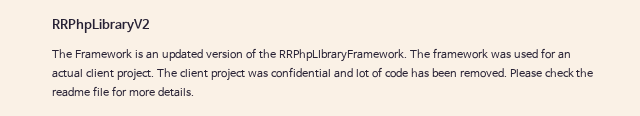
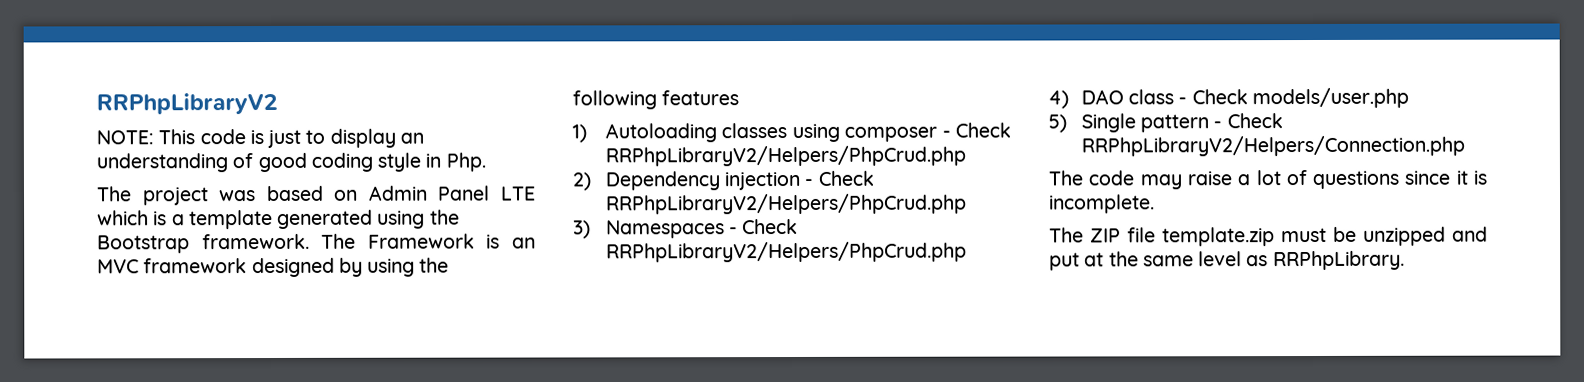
[52,48,571,62] [52,67,594,81] [52,86,194,97] The Framework is an updated version of the RRPhpLIbraryFramework. The framework was used for an actual client project. The client project was confidential and lot of code has been removed. Please check the readme file for more details. -> [96,128,424,149] [96,152,486,173] [96,185,536,206] [97,209,460,230] [97,233,537,254] [97,257,450,278] [572,90,740,110] [572,122,1011,143] [604,145,966,167] [572,170,874,191] [605,193,967,215] [573,218,799,239] [605,241,967,263] [1048,87,1409,109] [1048,113,1283,133] [1080,135,1465,157] [1048,170,1487,190] [1049,194,1155,214] [1049,226,1488,247] [1049,250,1405,271] NOTE: This code is just to display an understanding of good coding style in Php. // The project was based on Admin Panel LTE which is a template generated using the Bootstrap framework. The Framework is an MVC framework designed by using the following features // 1) Autoloading classes using composer - Check RRPhpLibraryV2/Helpers/PhpCrud.php // 2) Dependency injection - Check RRPhpLibraryV2/Helpers/PhpCrud.php // 3) Namespaces - Check RRPhpLibraryV2/Helpers/PhpCrud.php // 4) DAO class - Check models/user.php // 5) Single pattern - Check RRPhpLibraryV2/Helpers/Connection.php // The code may raise a lot of questions since it is incomplete. // The ZIP file template.zip must be unzipped and put at the same level as RRPhpLibrary.

